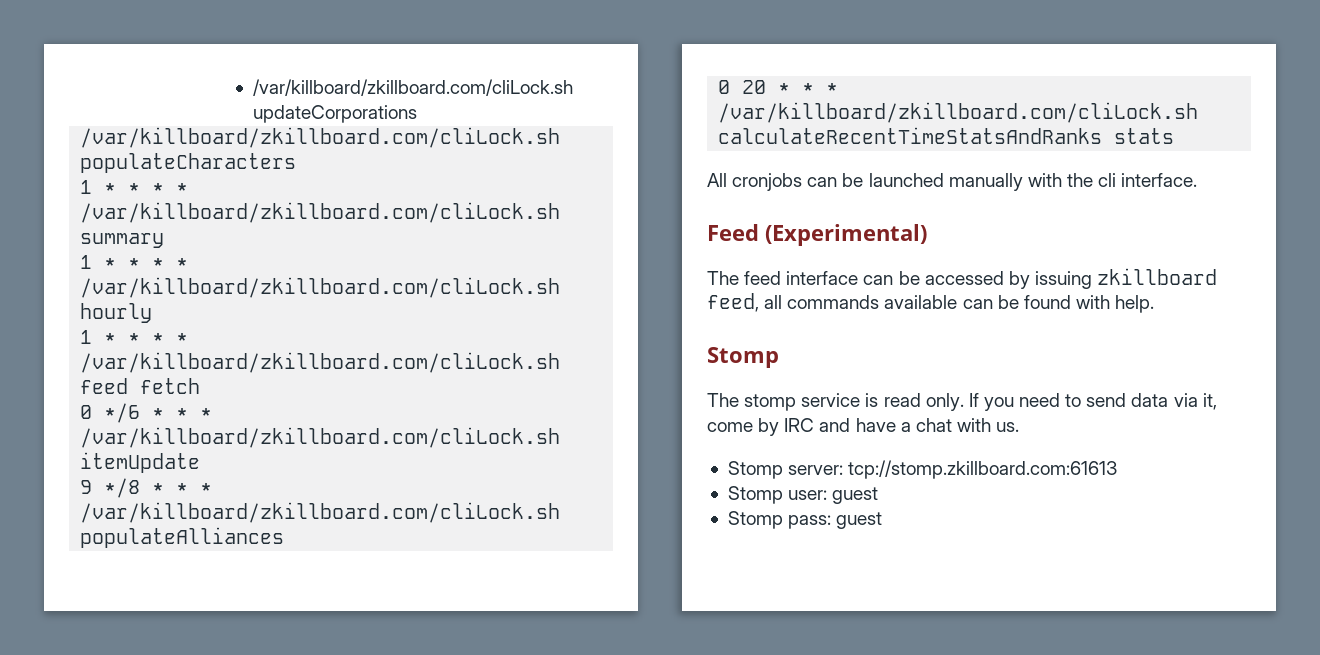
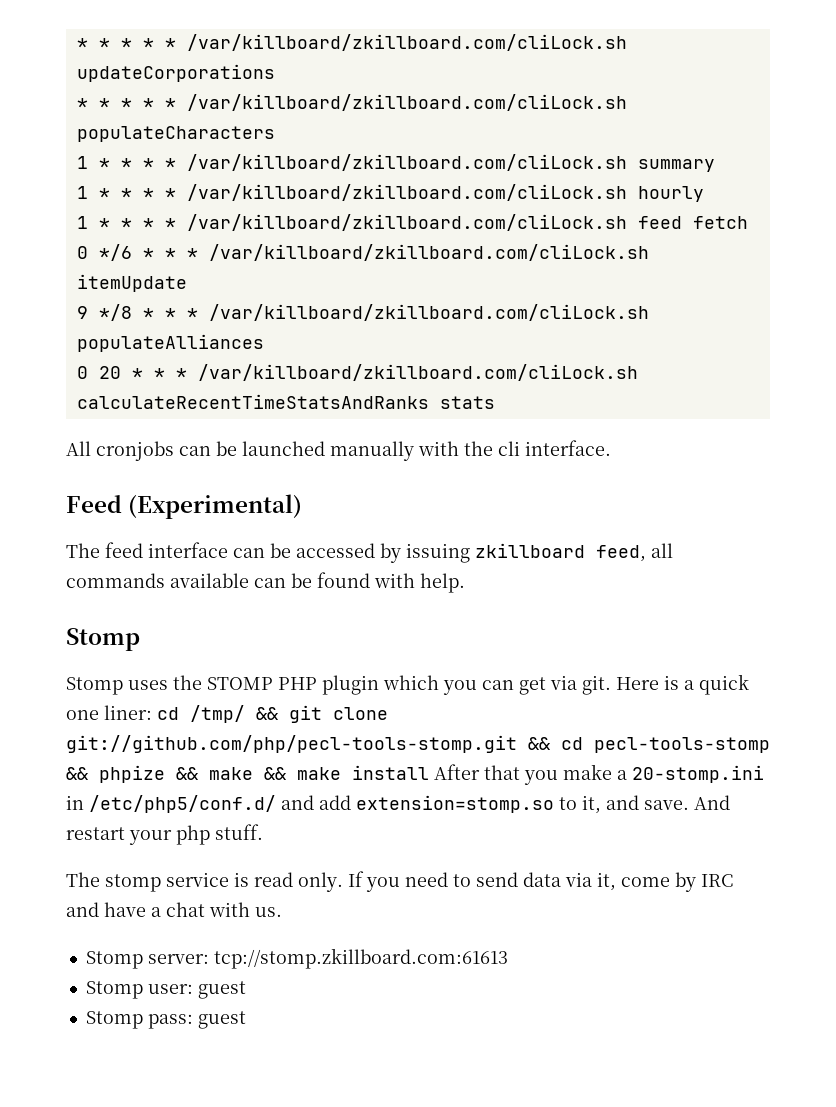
[253,79,574,96] [253,105,418,123] /var/killboard/zkillboard.com/cliLock.sh updateCorporations // -> [76,34,627,51] [76,64,275,82] [76,98,176,109] * * * * * /var/killboard/zkillboard.com/cliLock.sh updateCorporations // * * * * *
(779, 357) none -> [66,674,749,695] [66,705,388,723] [66,735,770,753] [66,764,764,785] [66,795,730,814] [66,824,263,845] // Stomp uses the STOMP PHP plugin which you can get via git. Here is a quick one liner: cd /tmp/ && git clone git://github.com/php/pecl-tools-stomp.git && cd pecl-tools-stomp && phpize && make && make install After that you make a 20-stomp.ini in /etc/php5/conf.d/ and add extension=stomp.so to it, and save. And restart your php stuff.

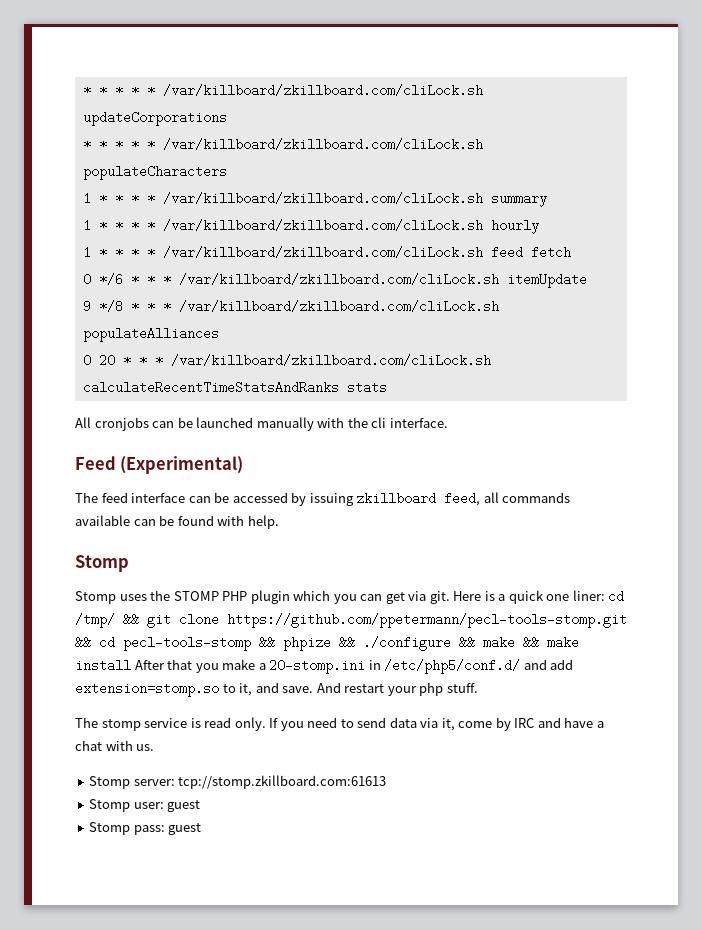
[66,735,517,753] git://github.com/php/pecl-tools-stomp.git -> [227,613,627,628] https://github.com/ppetermann/pecl-tools-stomp.git
(199, 773) none -> [363,636,475,651] ./configure &&

